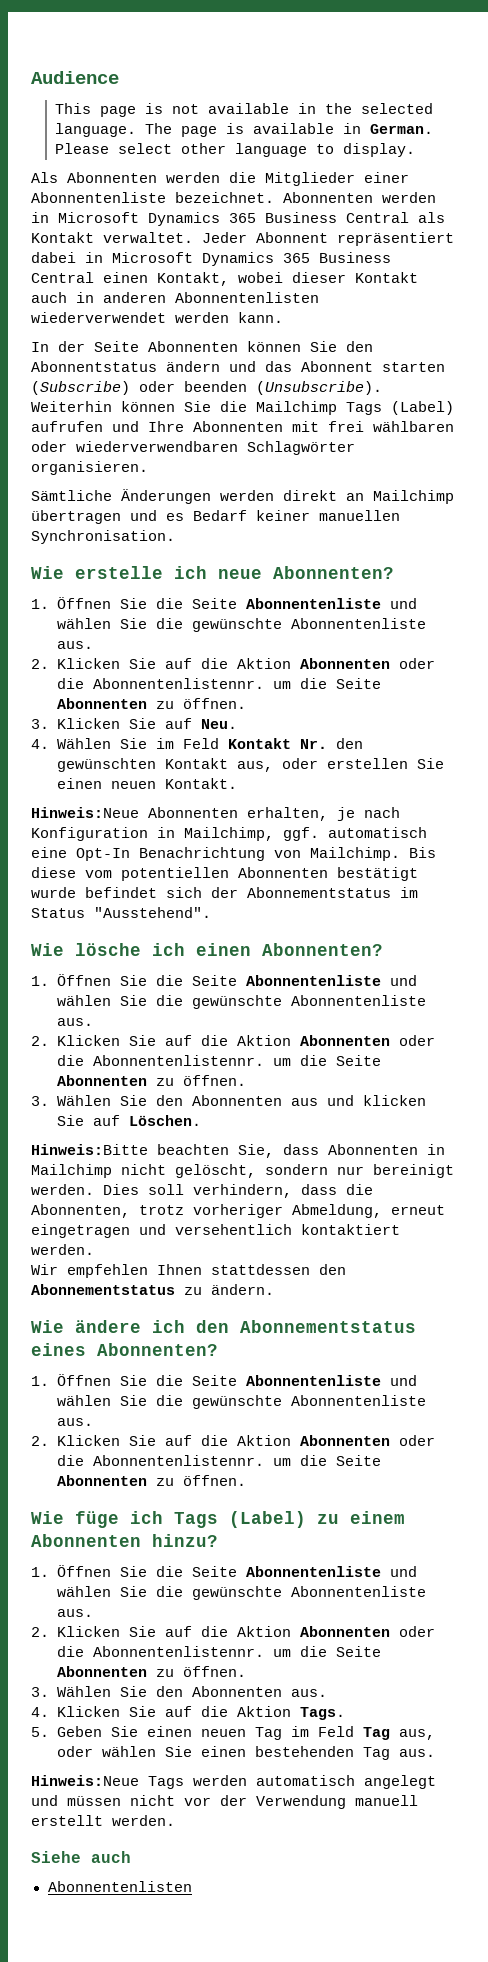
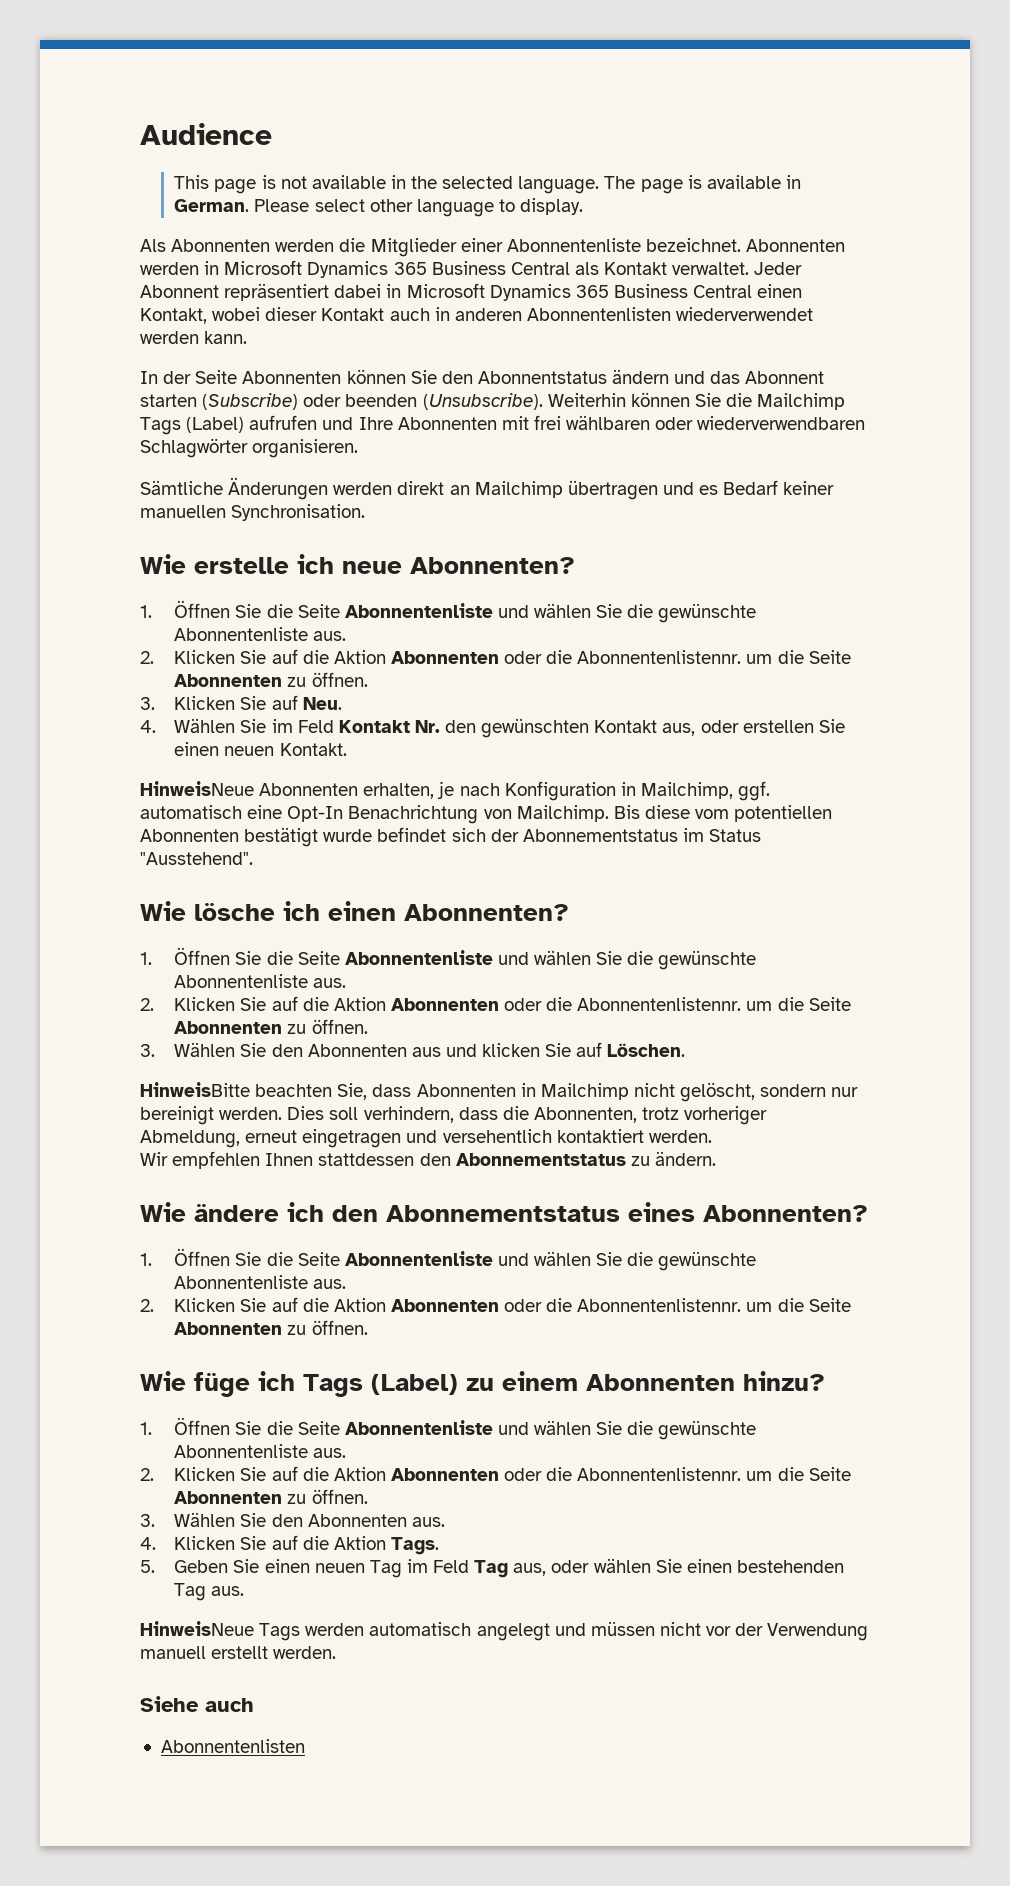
[31,807,139,818] Hinweis:Neue -> [140,781,254,796] HinweisNeue
[31,1144,148,1155] Hinweis:Bitte -> [140,1082,250,1097] HinweisBitte
[31,1775,139,1786] Hinweis:Neue -> [140,1621,254,1636] HinweisNeue

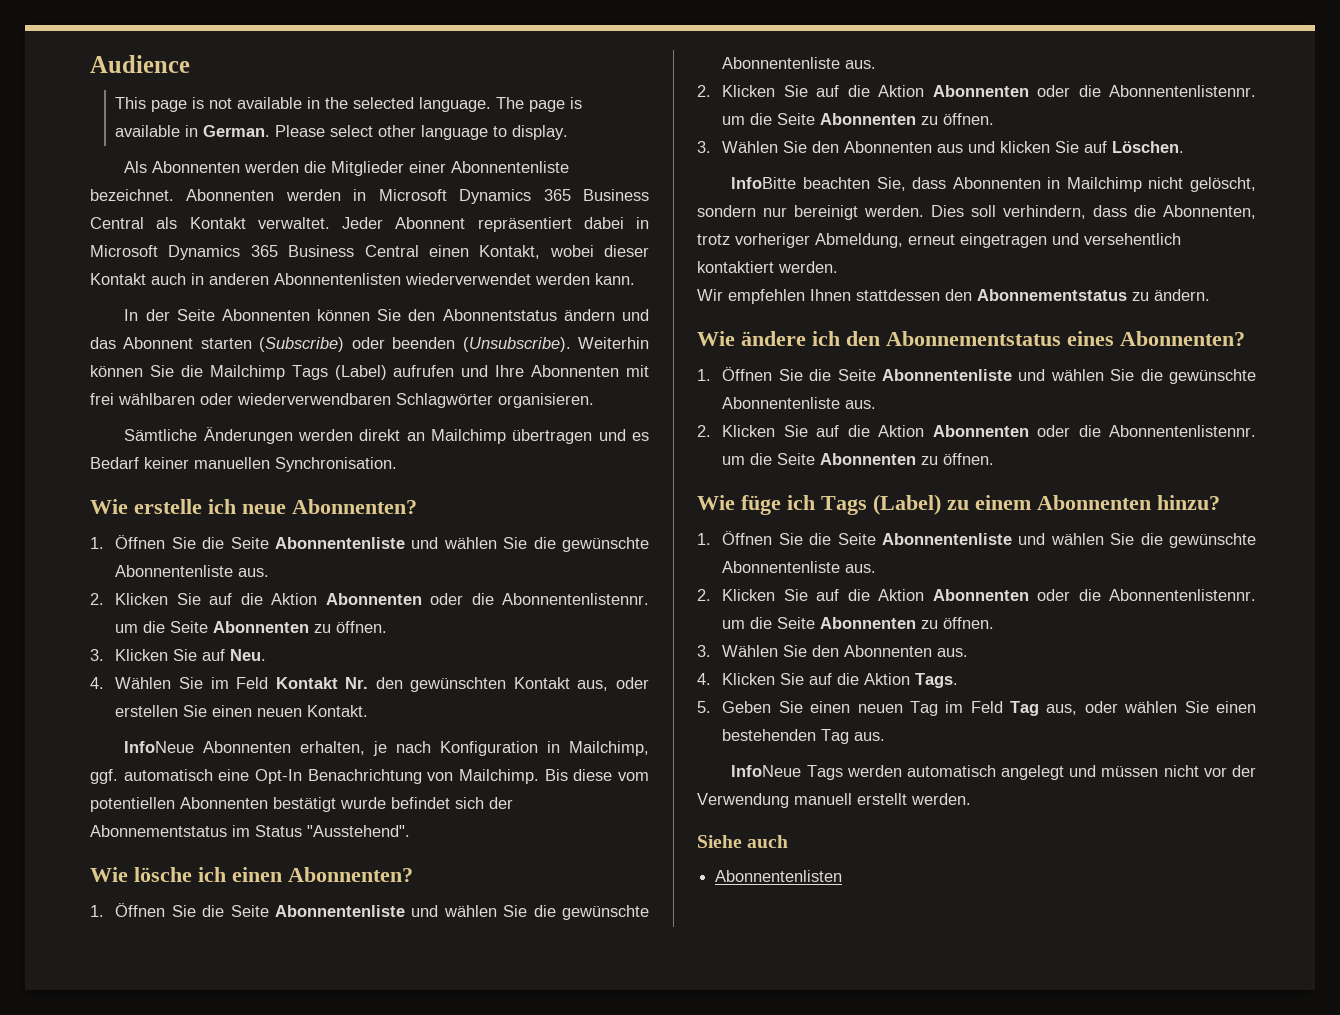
[140,781,254,796] HinweisNeue -> [124,741,195,753] InfoNeue
[140,1082,250,1097] HinweisBitte -> [731,177,797,189] InfoBitte
[140,1621,254,1636] HinweisNeue -> [731,765,802,777] InfoNeue

